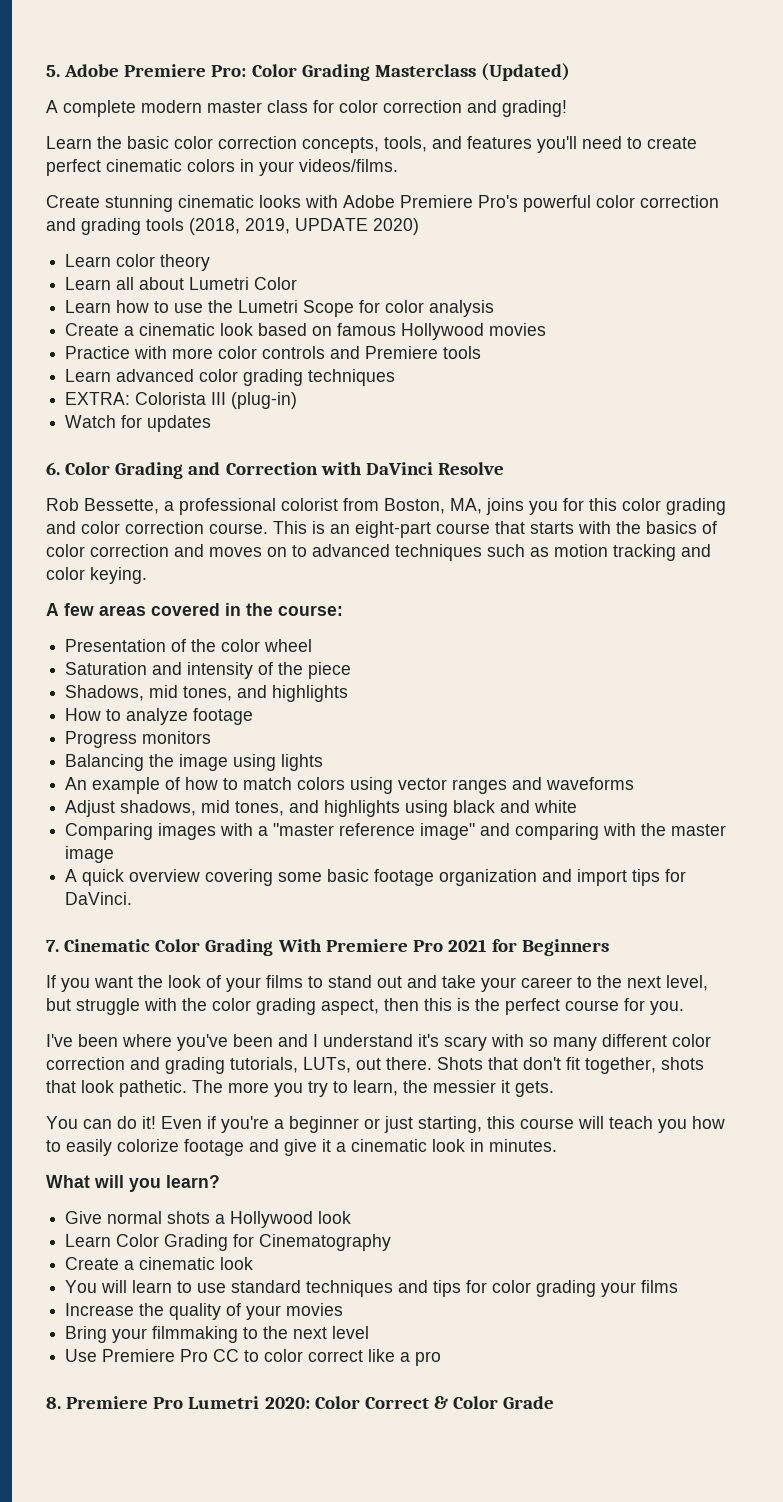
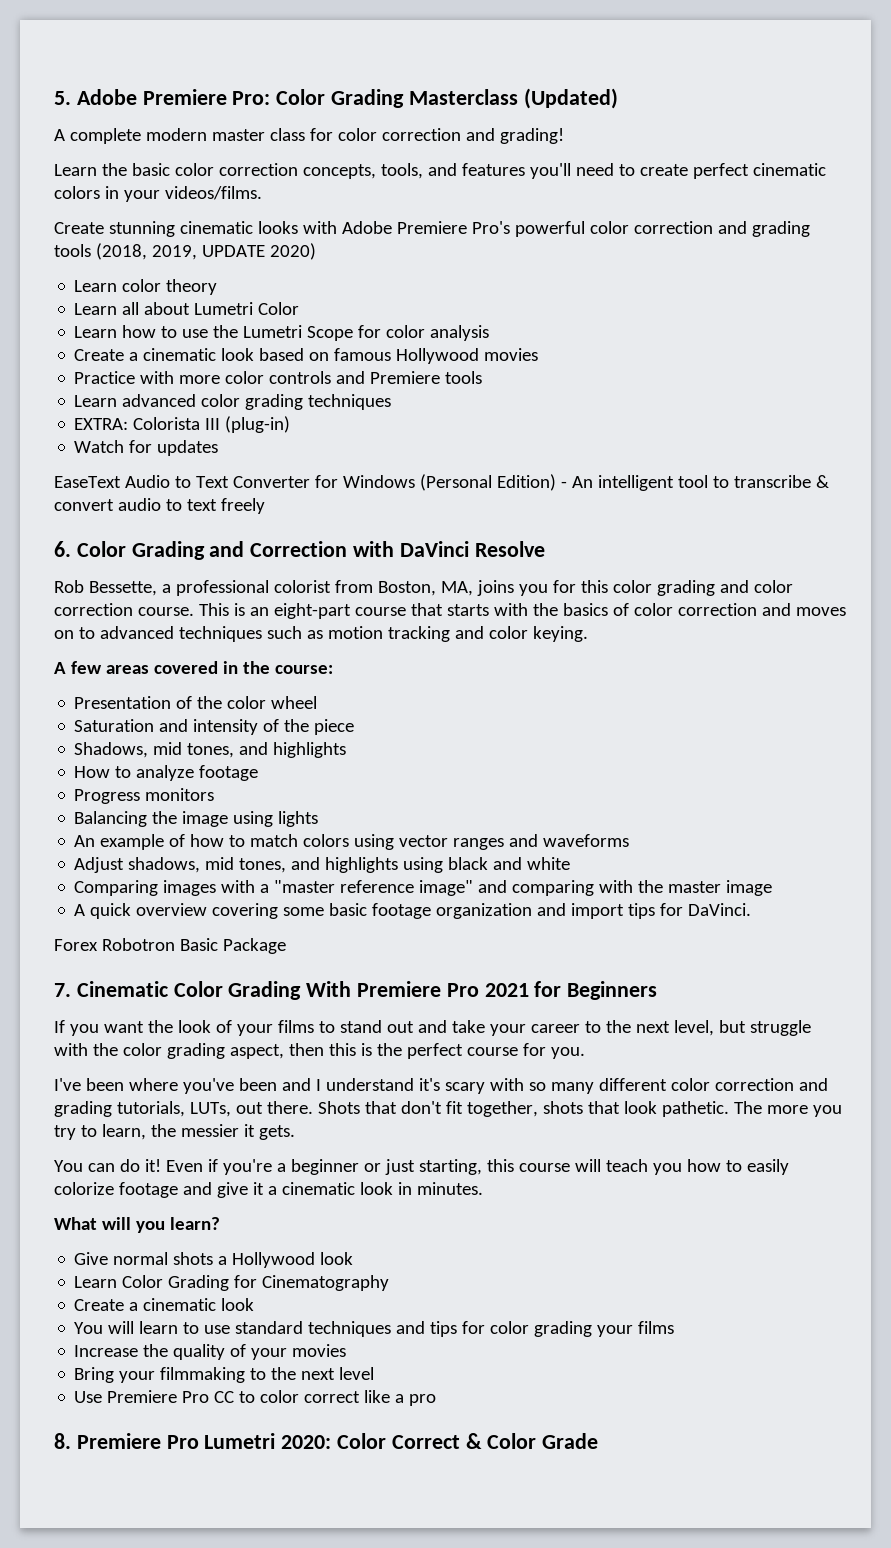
(212, 423) none -> [54,474,829,491] [54,498,265,514] // EaseText Audio to Text Converter for Windows (Personal Edition) - An intelligent tool to transcribe & convert audio to text freely
(133, 898) none -> [54,938,286,954] // Forex Robotron Basic Package

